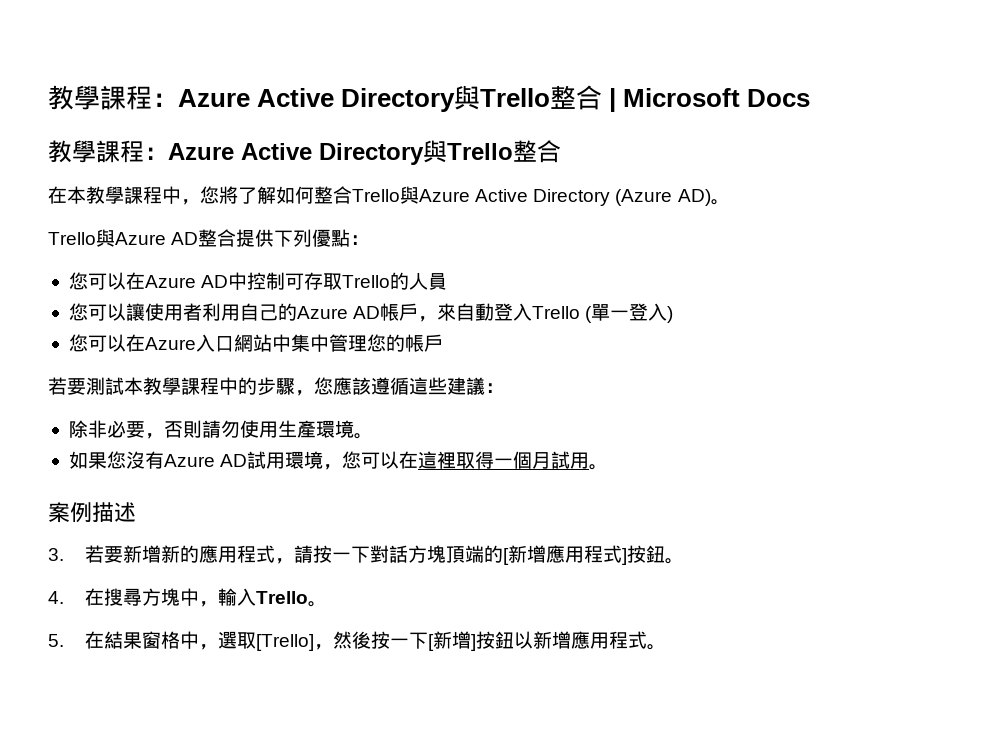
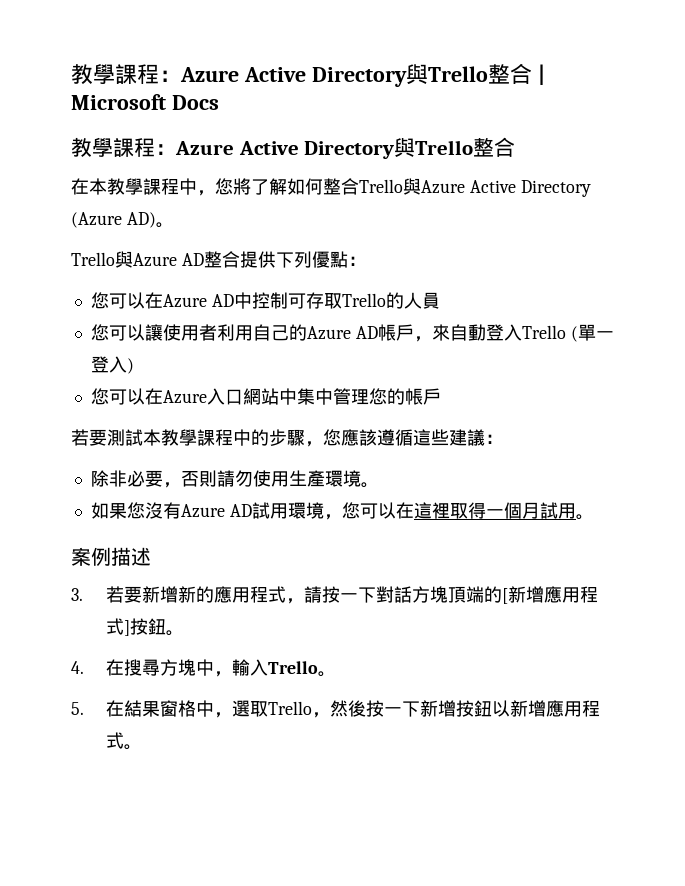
[255,634,314,651] [Trello] -> [267,701,312,715] Trello
[427,631,476,651] [新增] -> [419,700,456,717] 新增

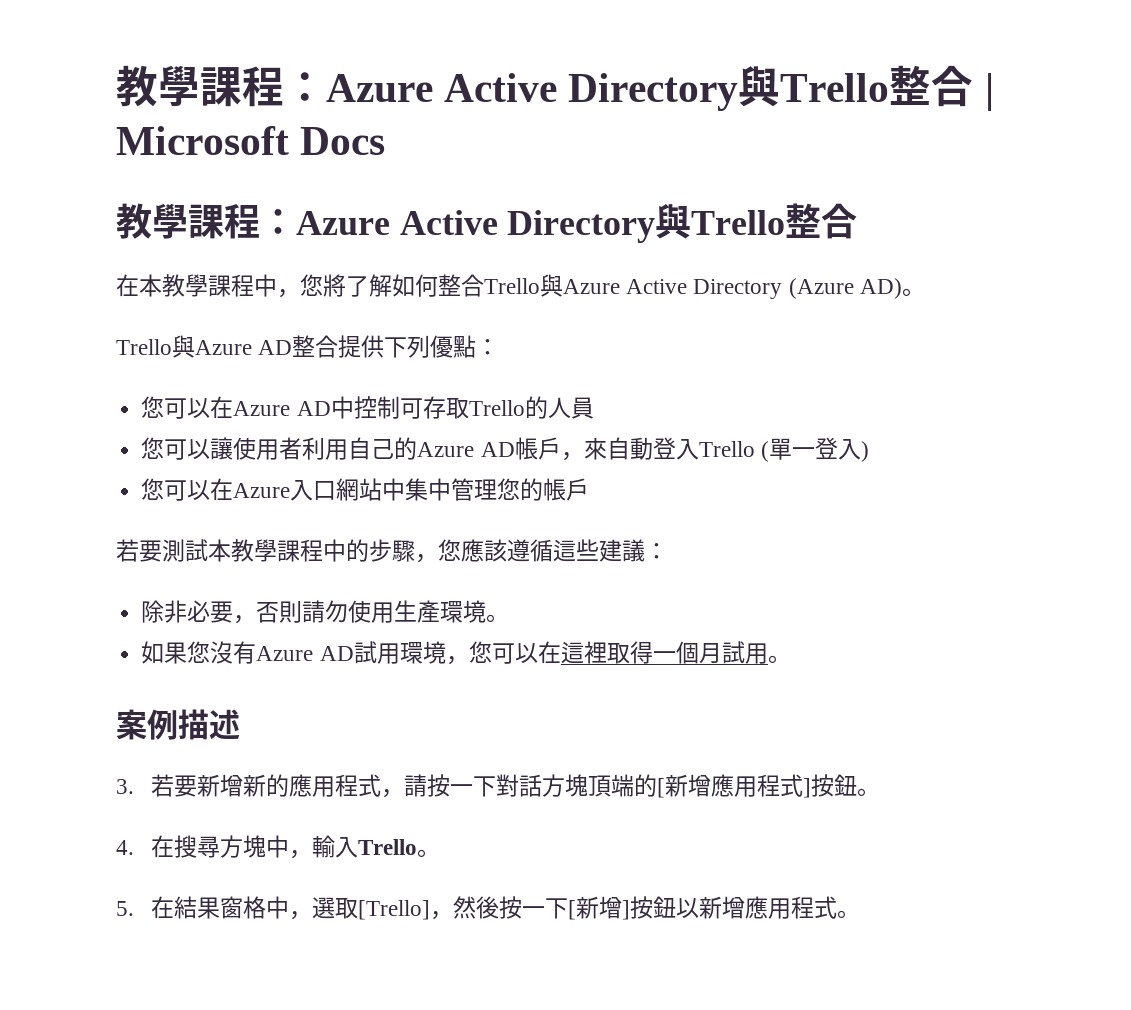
[267,701,312,715] Trello -> [357,900,430,920] [Trello]
[419,700,456,717] 新增 -> [567,896,630,920] [新增]

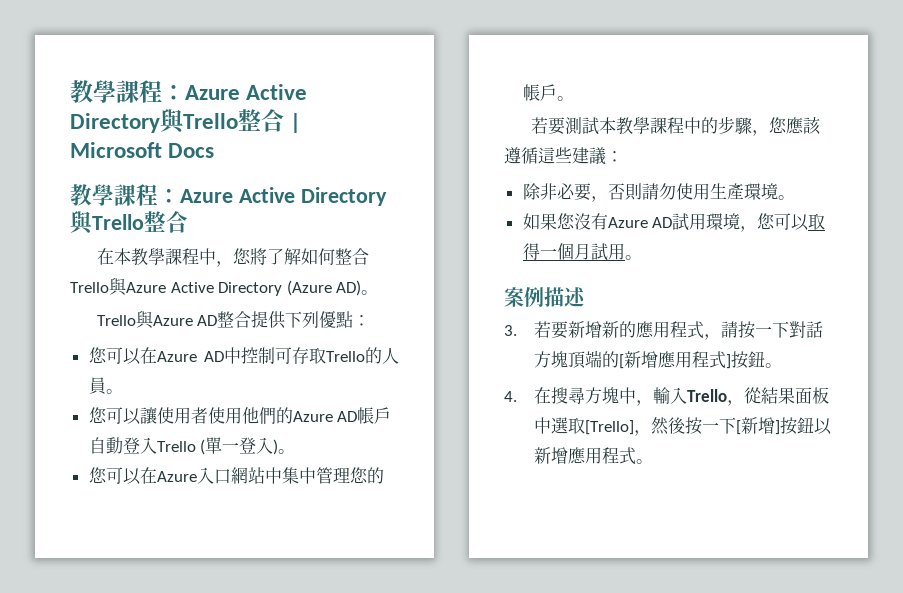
(594, 408) none -> [105,389,123,394] 。
[302,437,395,460] 利用自己 -> [207,407,276,424] 使用他們
[560,438,607,461] ，來 -> (392, 415) none
(869, 451) none -> [278,449,296,454] 。
(590, 489) none -> [556,96,574,101] 。
[537,641,607,664] 在這裡 -> (810, 222) none
[416,849,440,857] [116,896,312,920] 。 // 5.在結果窗格中， -> [727,387,830,406] [534,417,552,434] ，從結果面板中

